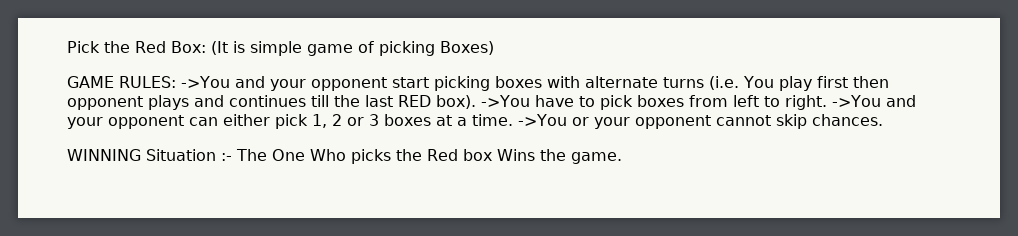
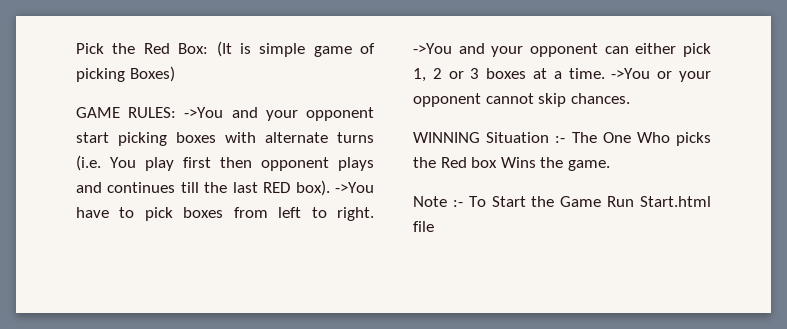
(622, 158) none -> [413,196,711,207] [413,221,434,232] // Note :- To Start the Game Run Start.html file

